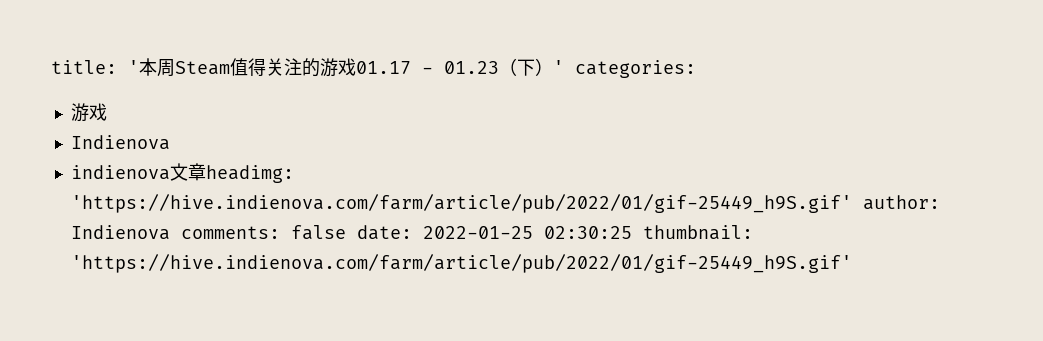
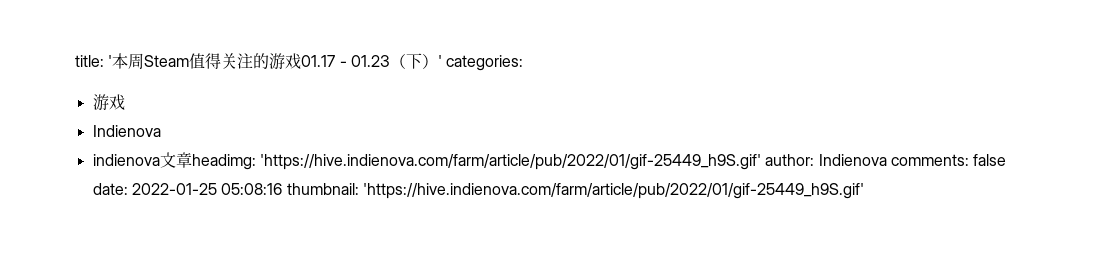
[543,226,632,239] 02:30:25 -> [221,183,283,195] 05:08:16

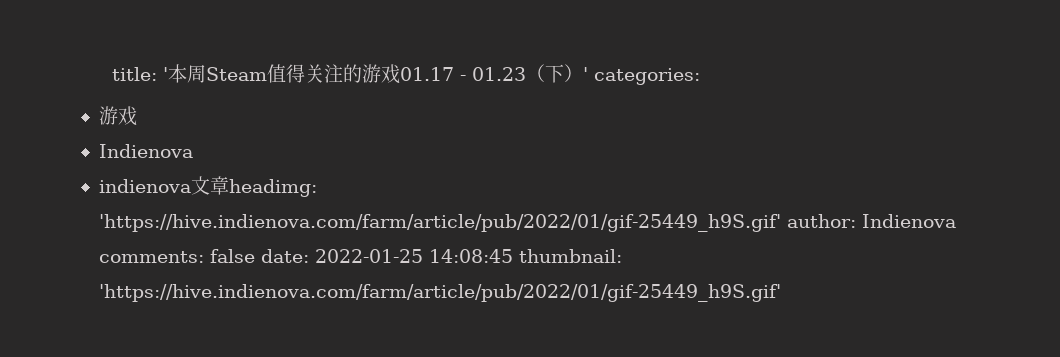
[221,183,283,195] 05:08:16 -> [428,249,513,263] 14:08:45

